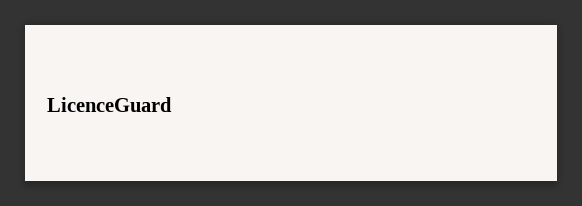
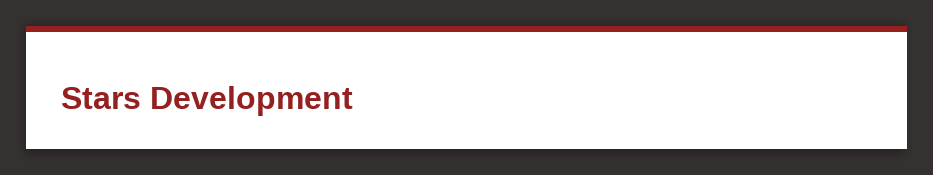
[47,97,172,112] LicenceGuard -> [61,86,353,116] Stars Development

